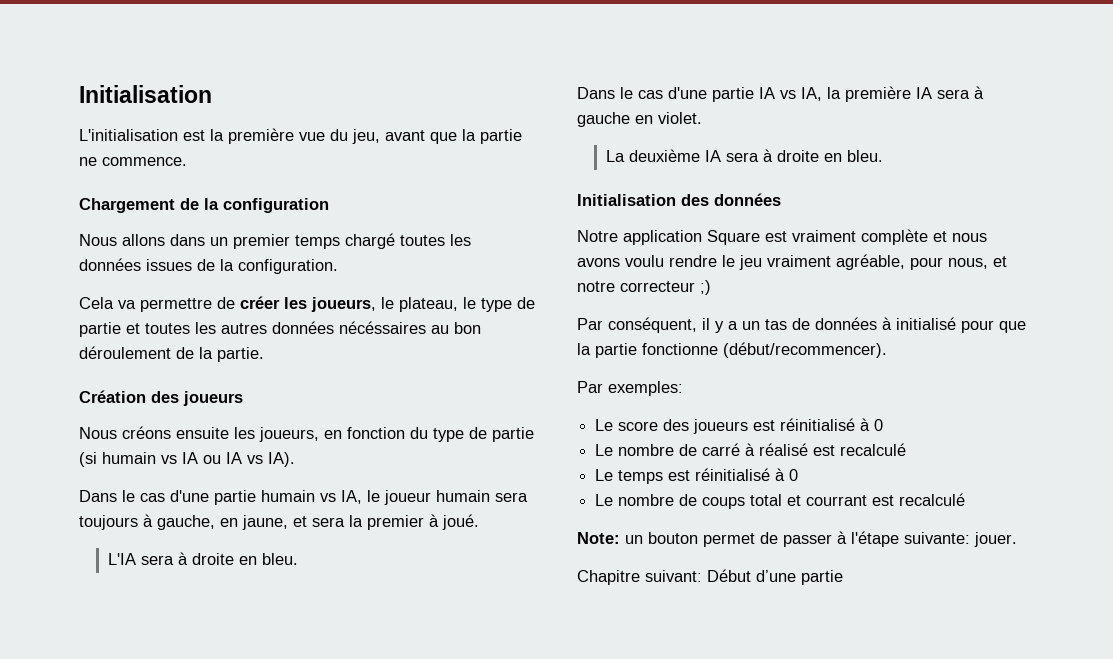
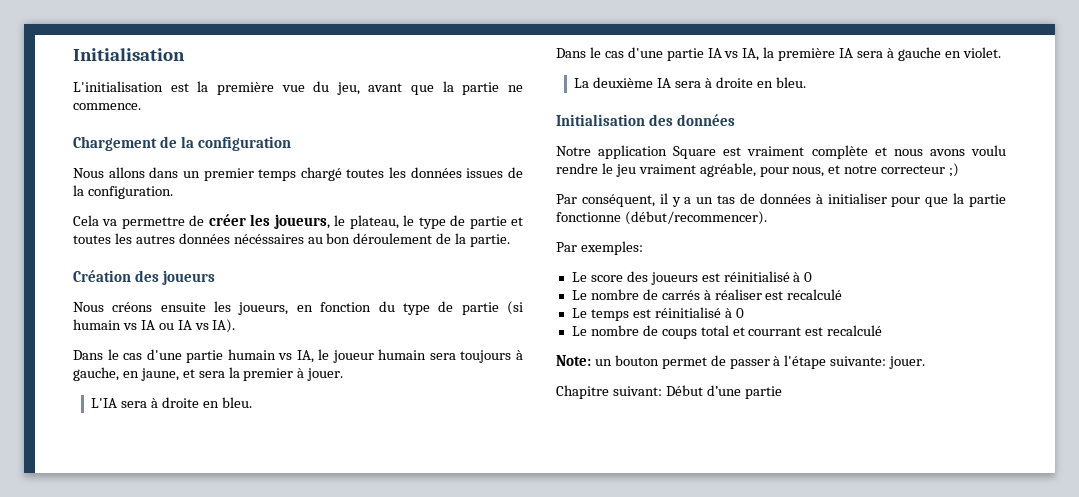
[442,514,479,530] joué. -> [307,368,344,381] jouer.
[896,317,956,330] initialisé -> [827,193,887,204] initialiser
[702,443,809,456] carré à réalisé -> [661,289,762,300] carrés à réaliser

